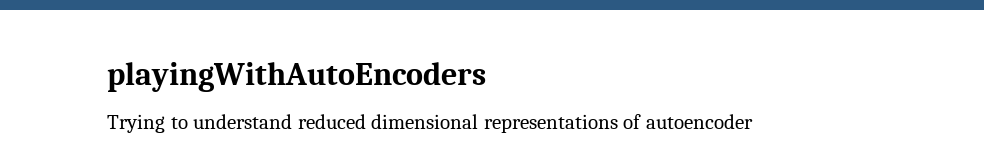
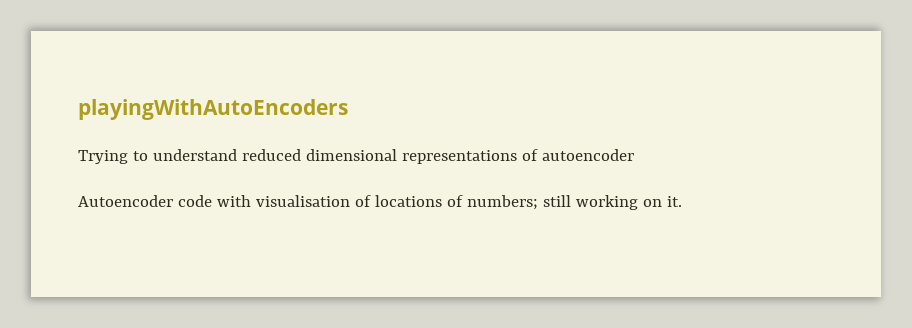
(753, 121) none -> [78,195,682,210] // Autoencoder code with visualisation of locations of numbers; still working on it.

